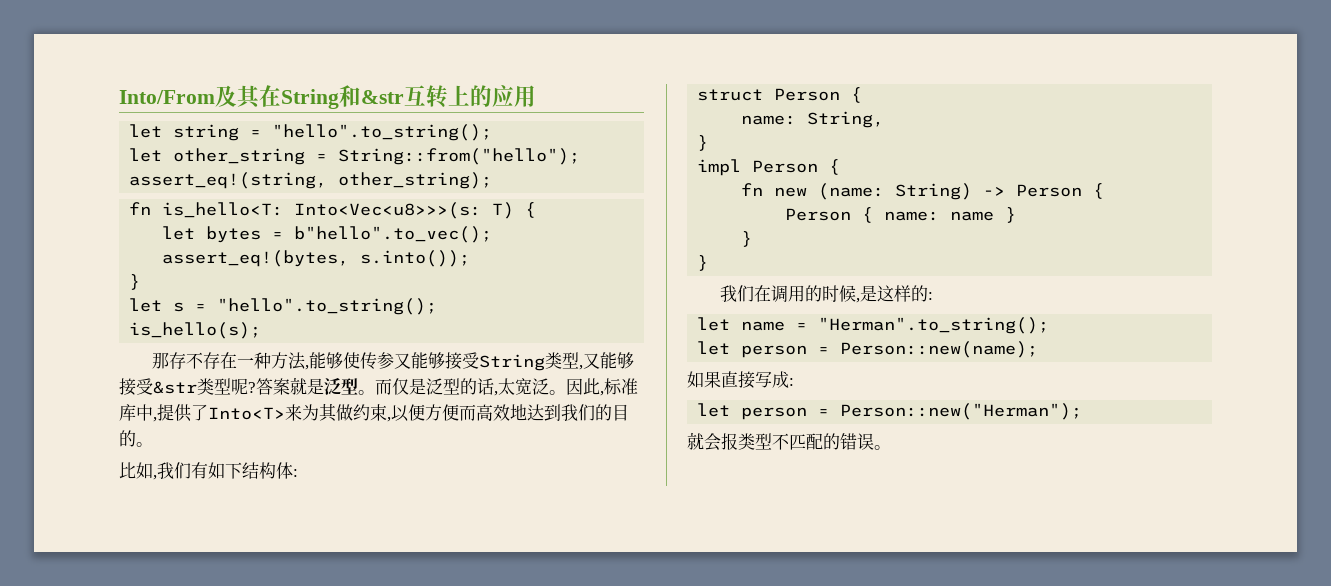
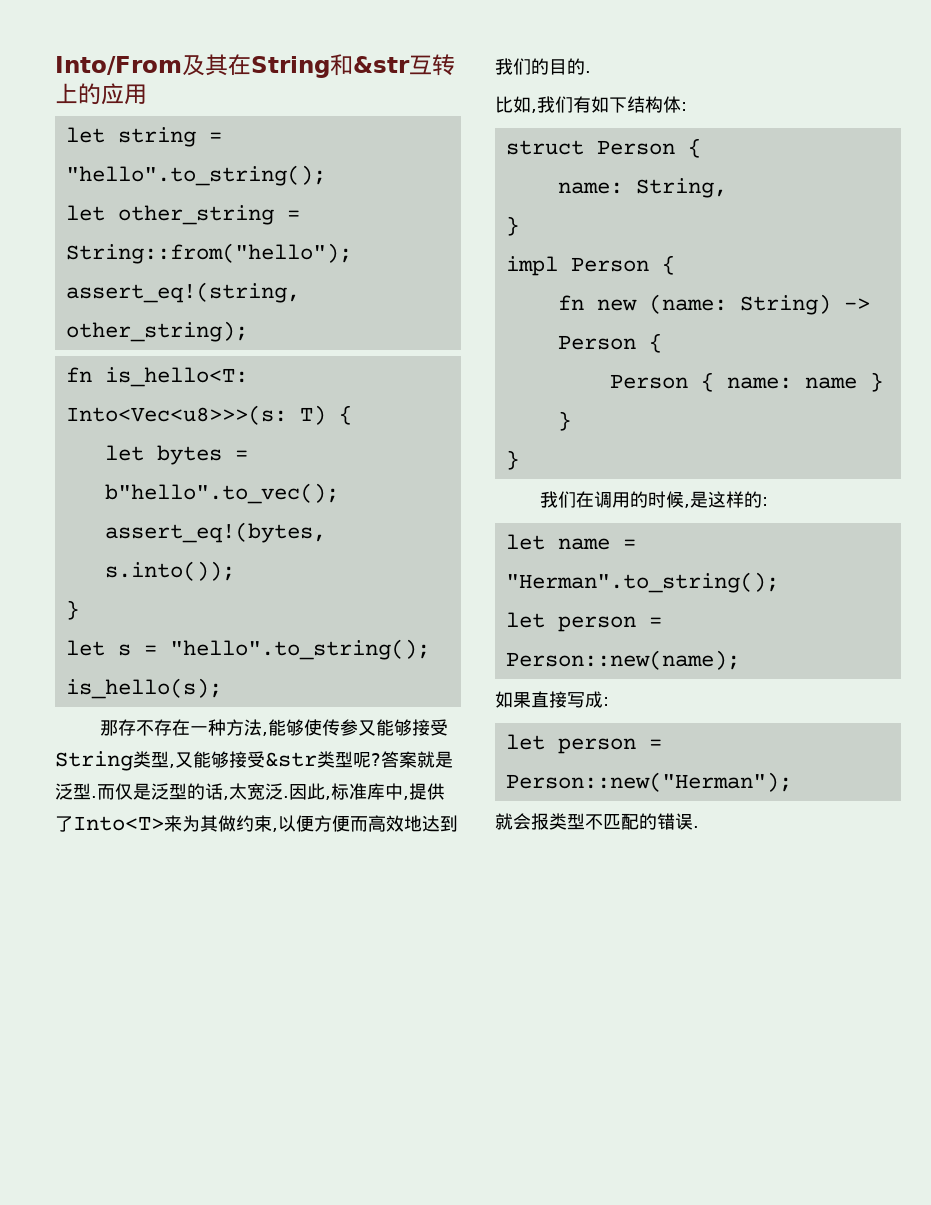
[358,390,375,395] 。 -> [91,796,97,798] .
[549,390,566,395] 。 -> [283,796,289,798] .
[136,442,153,447] 。 -> [585,71,591,73] .
[874,445,891,450] 。 -> [693,826,699,828] .

